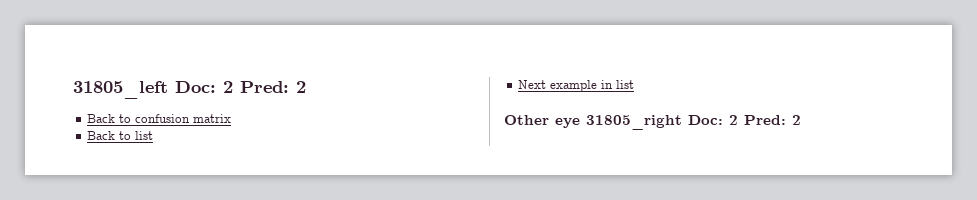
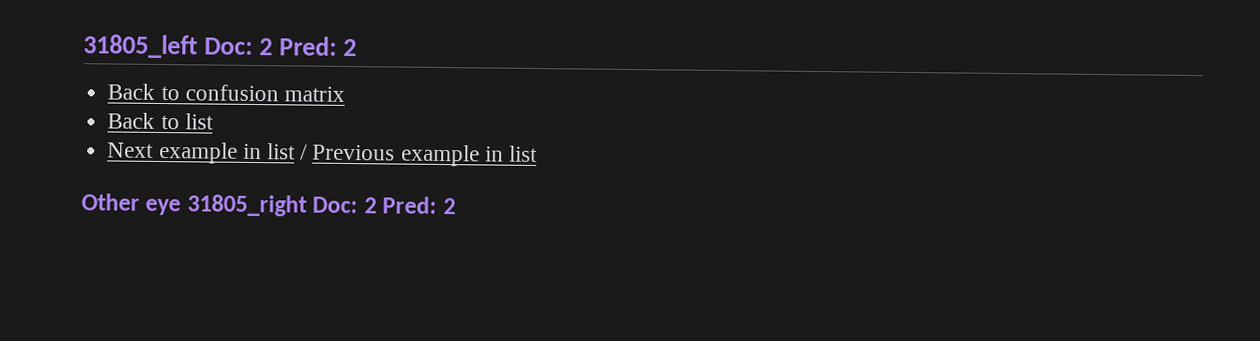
(635, 84) none -> [300,144,538,167] / Previous example in list

